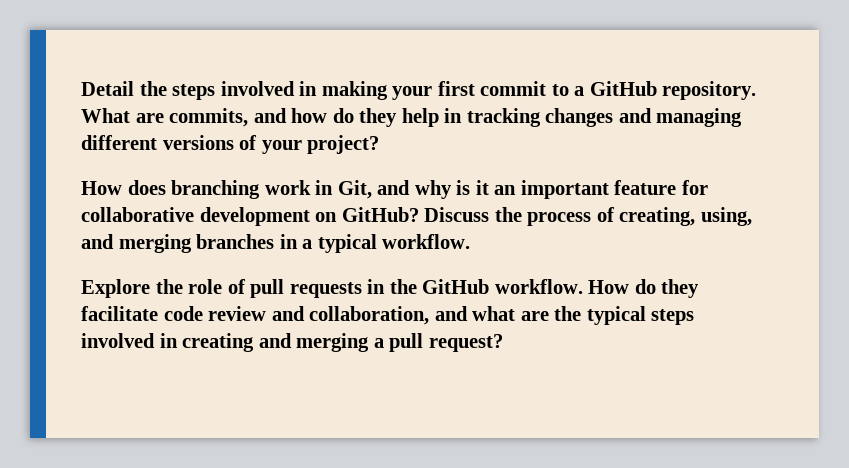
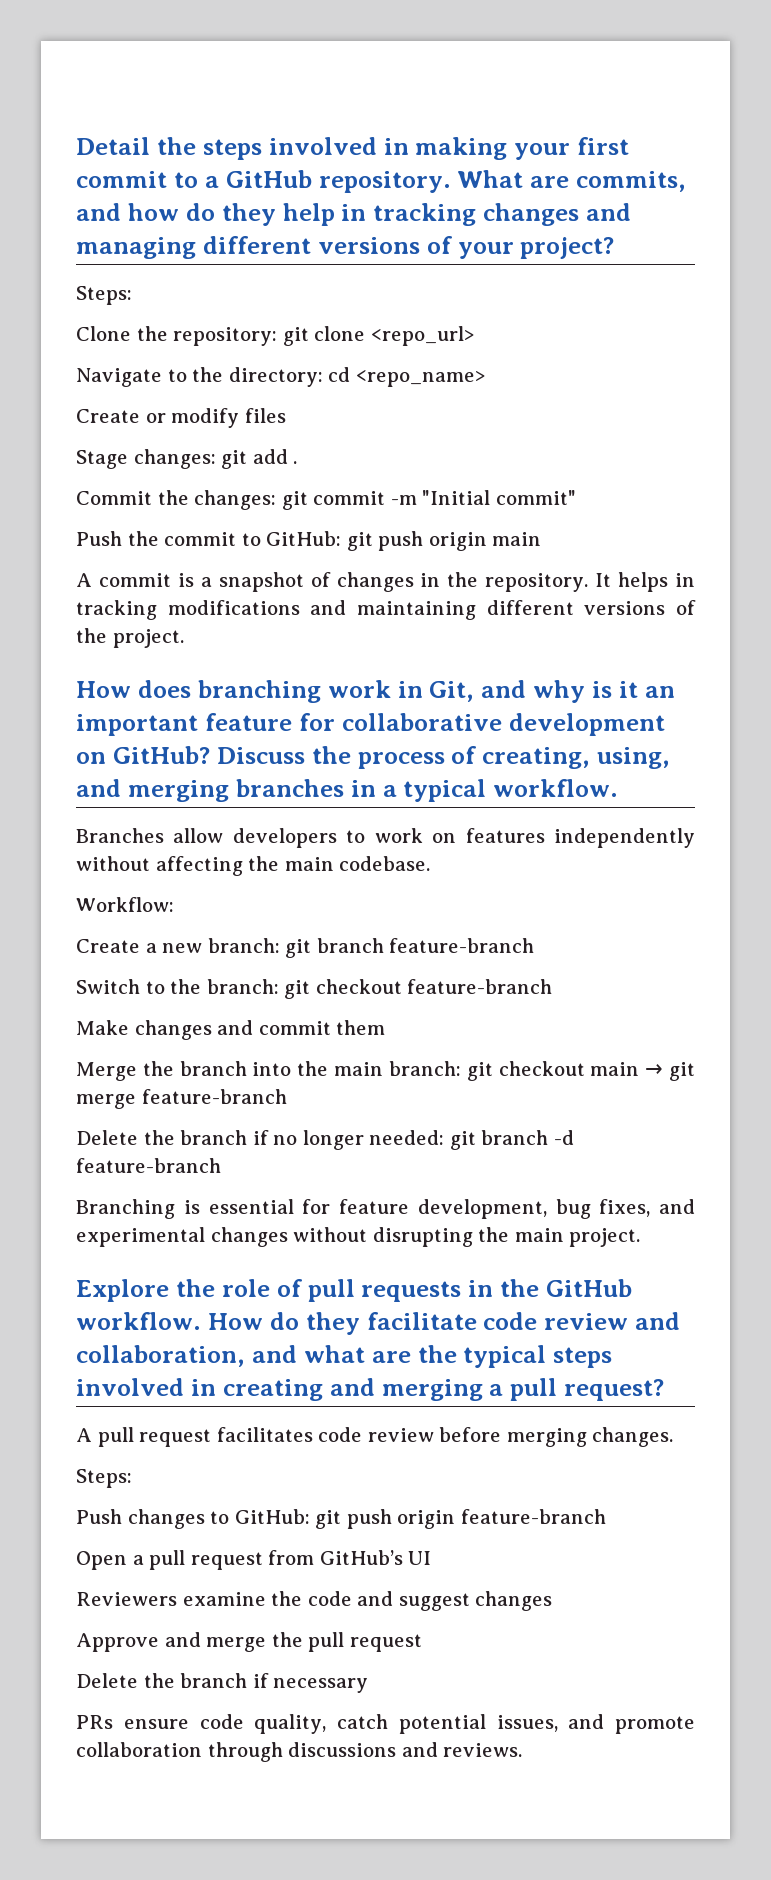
(380, 144) none -> [76,286,132,305] [76,326,474,346] [76,367,485,387] [76,408,286,428] [76,449,298,469] [76,490,576,510] [76,531,542,551] [76,572,695,592] [76,600,696,620] [76,628,184,648] // Steps: // Clone the repository: git clone <repo_url> // Navigate to the directory: cd <repo_name> // Create or modify files // Stage changes: git add . // Commit the changes: git commit -m "Initial commit" // Push the commit to GitHub: git push origin main // A commit is a snapshot of changes in the repository. It helps in tracking modifications and maintaining different versions of the project.
(471, 241) none -> [76,828,696,848] [76,856,431,876] [76,897,174,912] [76,938,535,958] [76,979,553,999] [76,1020,386,1040] [76,1061,696,1081] [76,1089,287,1109] [76,1130,574,1150] [76,1158,221,1173] [76,1199,695,1219] [76,1227,641,1247] // Branches allow developers to work on features independently without affecting the main codebase. // Workflow: // Create a new branch: git branch feature-branch // Switch to the branch: git checkout feature-branch // Make changes and commit them // Merge the branch into the main branch: git checkout main → git merge feature-branch // Delete the branch if no longer needed: git branch -d feature-branch // Branching is essential for feature development, bug fixes, and experimental changes without disrupting the main project.
(503, 343) none -> [76,1427,674,1447] [76,1469,132,1488] [76,1509,606,1529] [76,1550,432,1570] [76,1591,553,1611] [76,1632,422,1652] [76,1673,369,1693] [76,1714,695,1734] [76,1742,523,1762] // A pull request facilitates code review before merging changes. // Steps: // Push changes to GitHub: git push origin feature-branch // Open a pull request from GitHub’s UI // Reviewers examine the code and suggest changes // Approve and merge the pull request // Delete the branch if necessary // PRs ensure code quality, catch potential issues, and promote collaboration through discussions and reviews.

